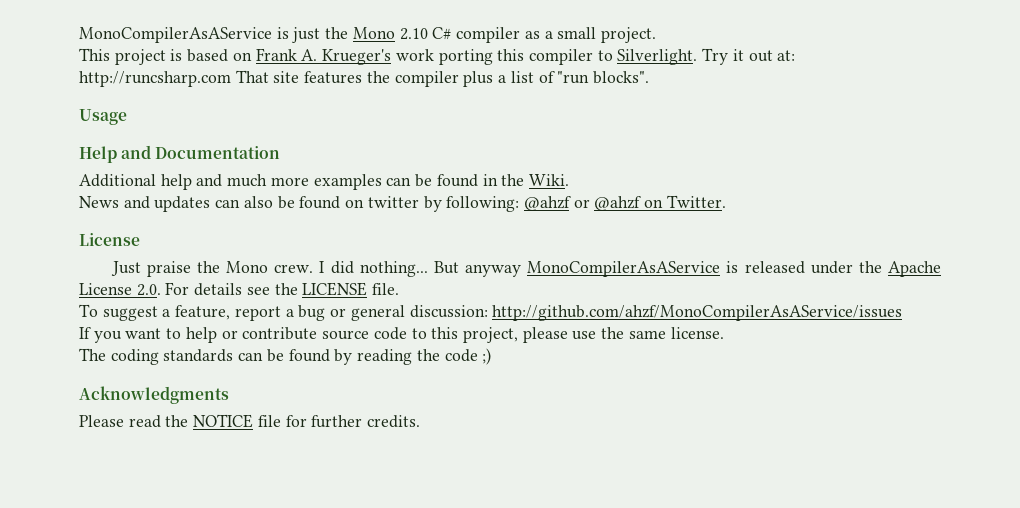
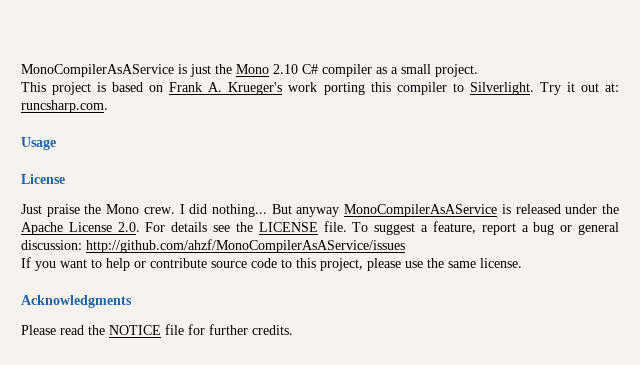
[79,70,649,87] [79,109,127,125] [79,145,281,163] [79,174,569,190] [79,195,726,212] http://runcsharp.com That site features the compiler plus a list of "run blocks". // Usage // Help and Documentation // Additional help and much more examples can be found in the Wiki. // News and updates can also be found on twitter by following: @ahzf or @ahzf on Twitter. -> [21,100,108,113] [21,137,56,150] runcsharp.com. // Usage
(400, 289) // -> (347, 226) none
[79,348,492,365] // The coding standards can be found by reading the code ;) -> (522, 263) none

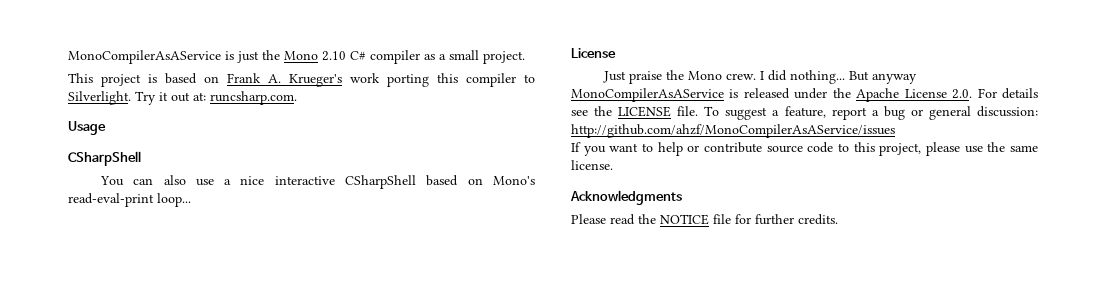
(56, 143) none -> [68,151,141,166] [99,175,535,189] [68,193,191,207] // CSharpShell // You can also use a nice interactive CSharpShell based on Mono's read-eval-print loop...

